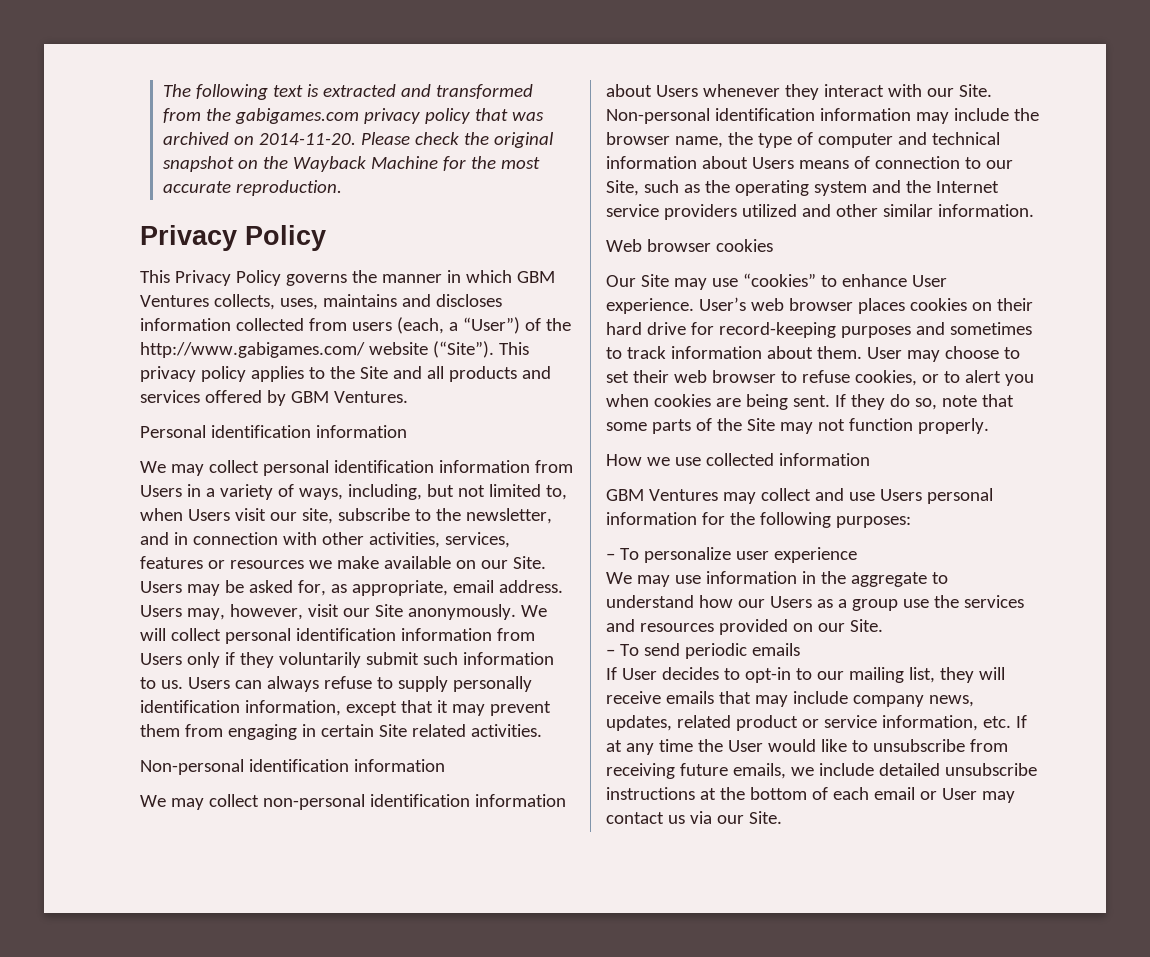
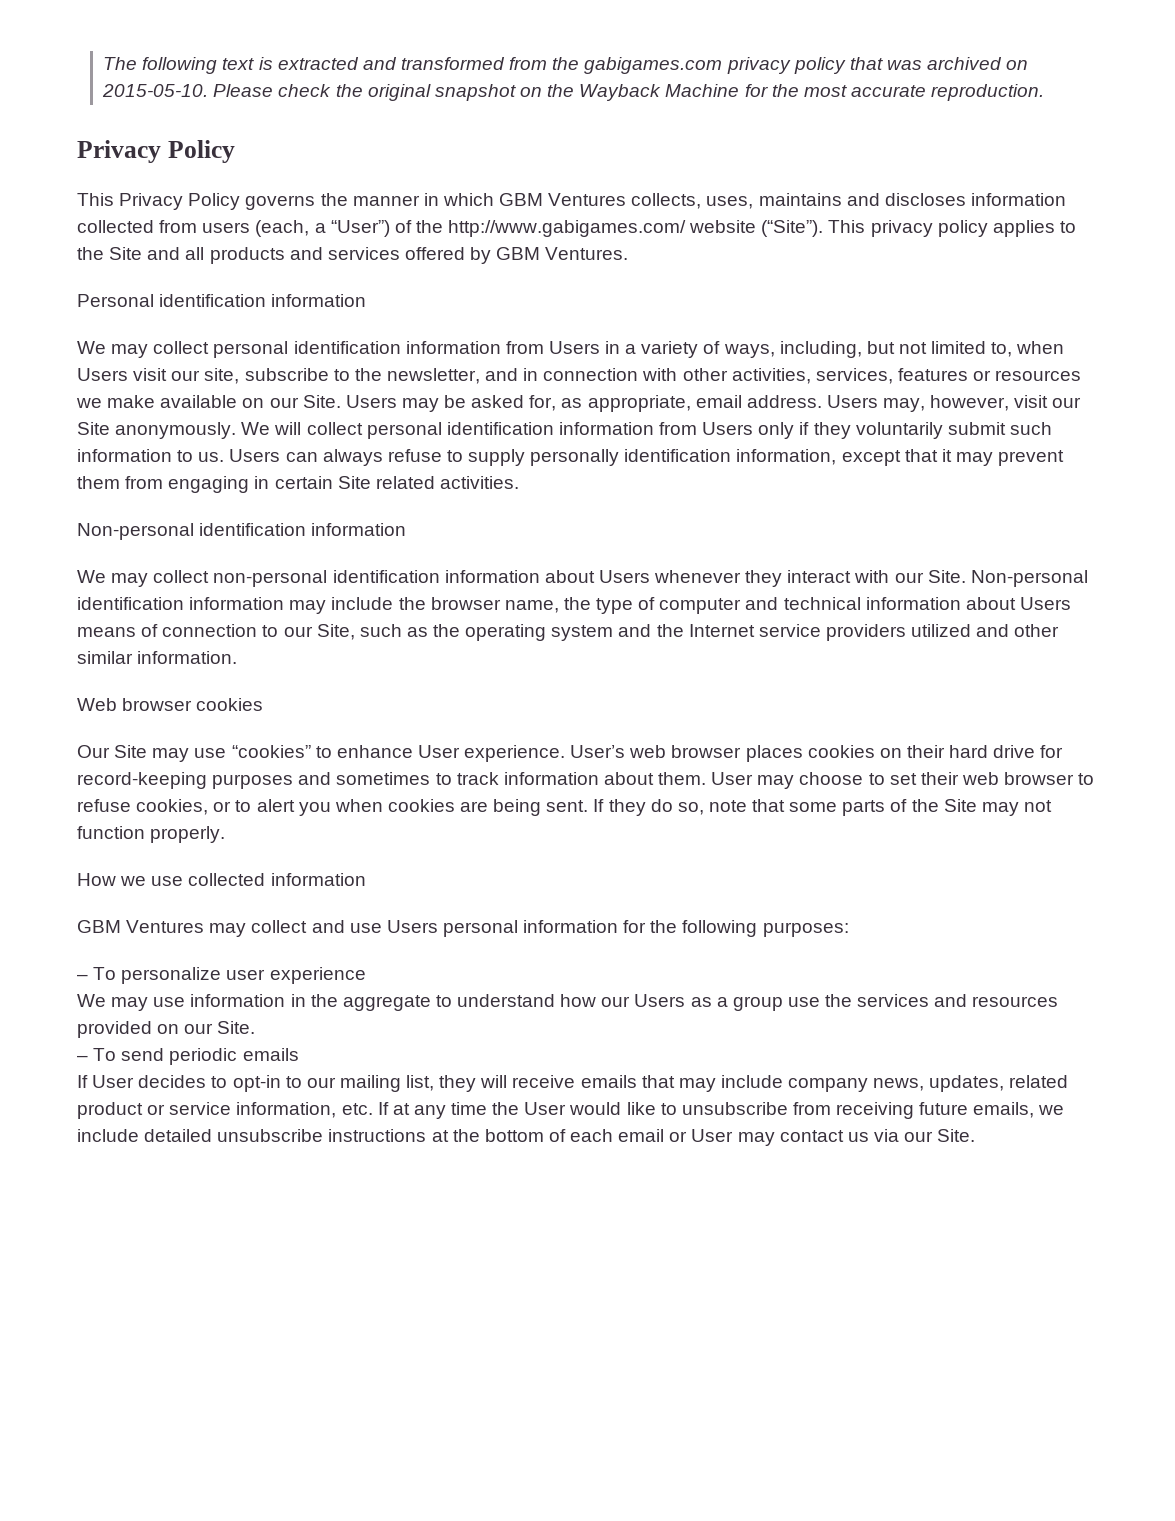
[258,133,356,145] 2014-11-20. -> [102,84,209,97] 2015-05-10.

